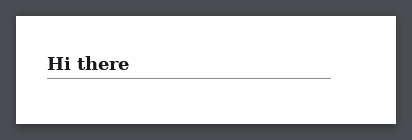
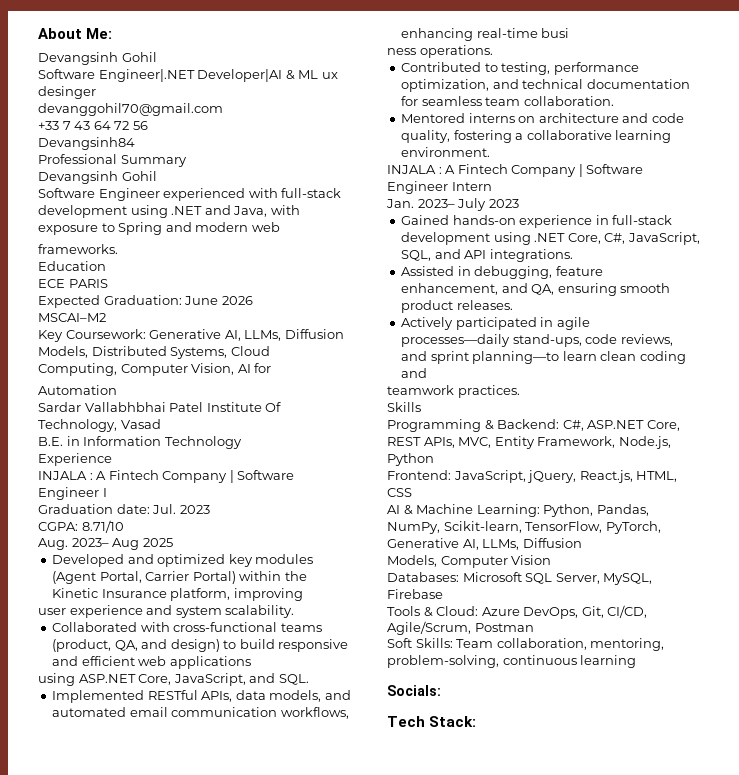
[47,56,129,70] Hi there -> [38,28,113,39] [38,52,157,65] [38,69,338,82] [38,86,96,99] [38,103,223,116] [38,121,148,130] [38,137,135,150] [38,154,187,167] [38,171,157,184] [38,188,342,201] [38,205,300,218] [38,222,280,235] [38,244,118,254] [38,261,106,271] [38,279,108,288] [38,295,253,308] [38,313,106,322] [38,329,344,342] [38,346,270,359] [38,363,272,376] [38,385,117,395] [38,402,282,412] [38,419,161,432] [38,436,242,449] [38,453,112,466] [38,470,295,483] [38,487,107,500] [38,504,210,514] [38,520,124,533] [38,538,173,550] [52,554,314,567] [52,571,307,584] [52,588,303,601] [38,605,295,618] [52,622,322,632] [52,639,349,652] [52,656,251,669] [38,673,309,686] [52,690,351,703] [52,707,349,719] [401,28,570,41] [387,45,493,58] [401,62,639,75] [401,79,690,92] [401,96,614,106] [401,113,684,123] [401,130,672,143] [401,147,491,157] [387,164,644,177] [387,181,492,194] [386,198,519,211] [401,215,673,228] [401,232,700,245] [401,249,573,262] [401,266,603,279] [401,283,671,296] [401,300,513,313] [401,317,590,330] [401,334,673,347] [401,351,686,364] [401,368,428,378] [387,385,520,398] [387,402,421,412] [387,419,680,432] [387,436,671,449] [387,453,434,466] [387,470,678,483] [387,488,412,497] [387,504,649,517] [387,521,661,534] [387,538,582,550] [387,555,552,568] [387,572,653,585] [387,589,443,599] [387,605,648,619] [387,621,534,635] [387,638,665,651] [387,655,637,668] [387,685,441,696] [387,716,477,727] About Me: // Devangsinh Gohil // Software Engineer|.NET Developer|AI & ML ux desinger // devanggohil70@gmail.com // +33 7 43 64 72 56 // Devangsinh84 // Professional Summary // Devangsinh Gohil // Software Engineer experienced with full-stack development using .NET and Java, with exposure to Spring and modern web // frameworks. // Education // ECE PARIS // Expected Graduation: June 2026 // MSCAI–M2 // Key Coursework: Generative AI, LLMs, Diffusion Models, Distributed Systems, Cloud Computing, Computer Vision, AI for // Automation // Sardar Vallabhbhai Patel Institute Of Technology, Vasad // B.E. in Information Technology // Experience // INJALA : A Fintech Company | Software Engineer I // Graduation date: Jul. 2023 // CGPA: 8.71/10 // Aug. 2023– Aug 2025 // Developed and optimized key modules (Agent Portal, Carrier Portal) within the Kinetic Insurance platform, improving // user experience and system scalability. // Collaborated with cross-functional teams (product, QA, and design) to build responsive and efficient web applications // using ASP.NET Core, JavaScript, and SQL. // Implemented RESTful APIs, data models, and automated email communication workflows, enhancing real-time busi // ness operations. // Contributed to testing, performance optimization, and technical documentation for seamless team collaboration. // Mentored interns on architecture and code quality, fostering a collaborative learning environment. // INJALA : A Fintech Company | Software Engineer Intern // Jan. 2023– July 2023 // Gained hands-on experience in full-stack development using .NET Core, C#, JavaScript, SQL, and API integrations. // Assisted in debugging, feature enhancement, and QA, ensuring smooth product releases. // Actively participated in agile processes—daily stand-ups, code reviews, and sprint planning—to learn clean coding and // teamwork practices. // Skills // Programming & Backend: C#, ASP.NET Core, REST APIs, MVC, Entity Framework, Node.js, Python // Frontend: JavaScript, jQuery, React.js, HTML, CSS // AI & Machine Learning: Python, Pandas, NumPy, Scikit-learn, TensorFlow, PyTorch, Generative AI, LLMs, Diffusion // Models, Computer Vision // Databases: Microsoft SQL Server, MySQL, Firebase // Tools & Cloud: Azure DevOps, Git, CI/CD, Agile/Scrum, Postman // Soft Skills: Team collaboration, mentoring, problem-solving, continuous learning // Socials: // Tech Stack:

